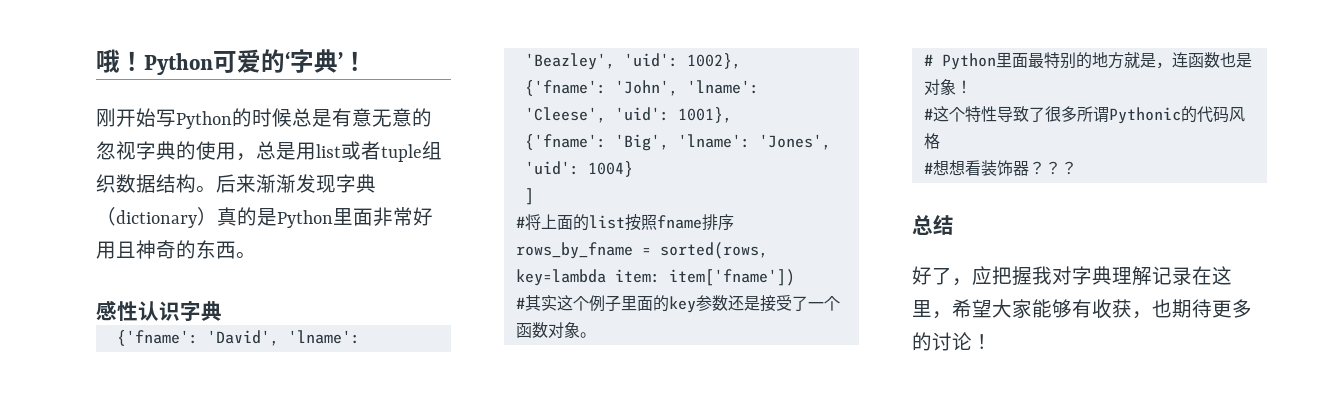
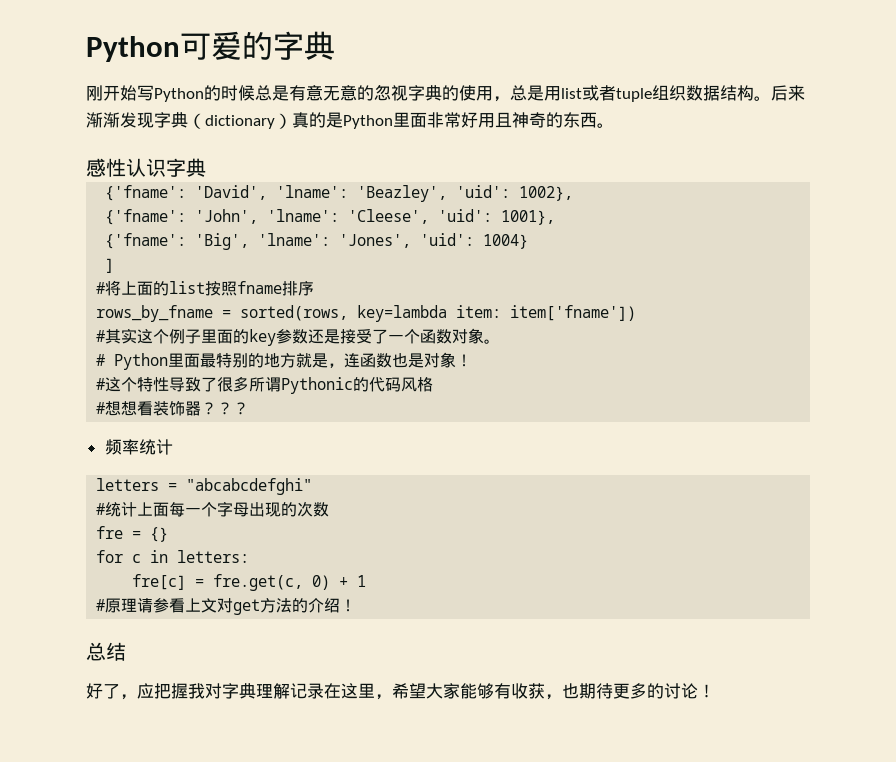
[96,49,144,73] 哦！ -> (86, 49) none
[285,49,367,73] ‘字典’！ -> [273,31,335,60] 字典
(1077, 168) none -> [104,439,173,455] [96,478,313,495] [96,501,330,517] [96,526,169,542] [96,550,250,563] [132,574,367,591] [96,598,357,615] // 频率统计 // letters = "abcabcdefghi" // #统计上面每一个字母出现的次数 // fre = {} // for c in letters: // fre[c] = fre.get(c, 0) + 1 // #原理请参看上文对get方法的介绍！

